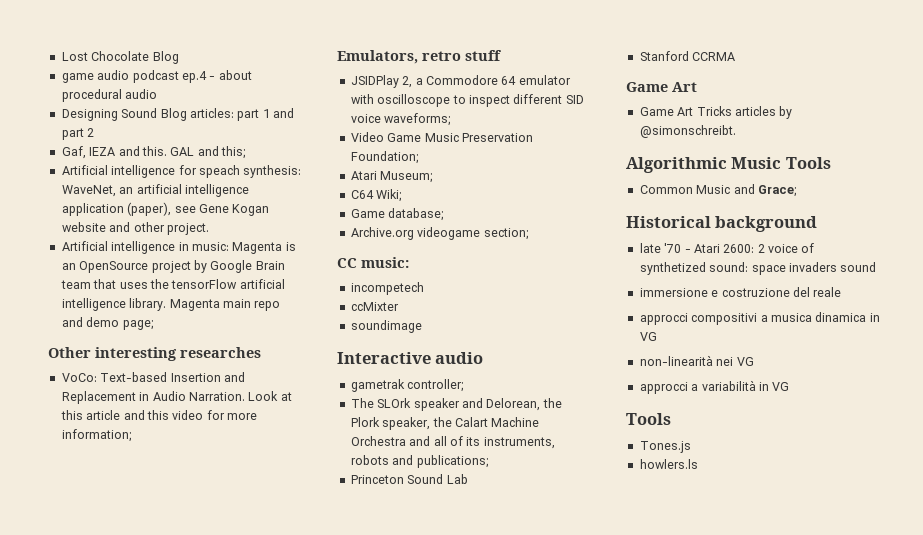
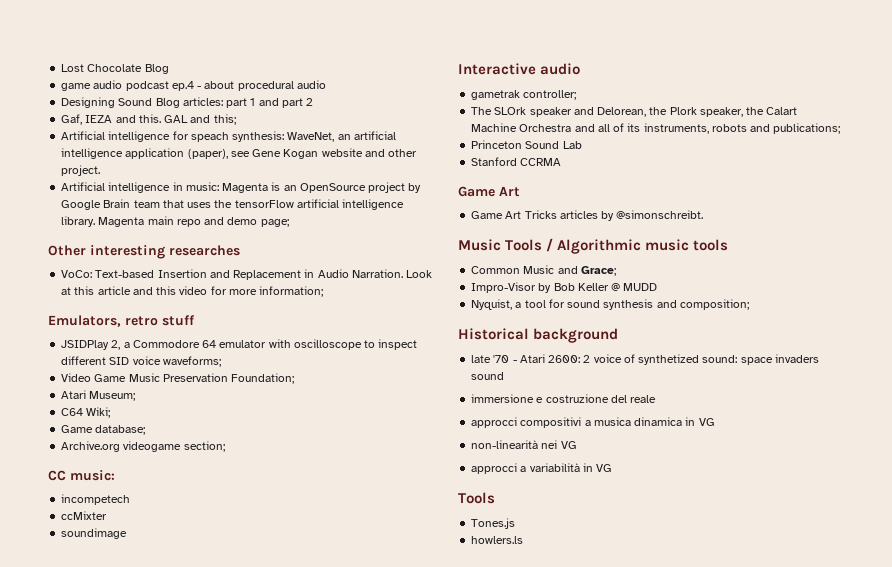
[626,157,727,173] Algorithmic -> (704, 214) none
(831, 163) none -> [546,238,729,254] / Algorithmic music tools
(796, 191) none -> [471,282,658,293] [471,299,749,310] // Impro-Visor by Bob Keller @ MUDD // Nyquist, a tool for sound synthesis and composition;

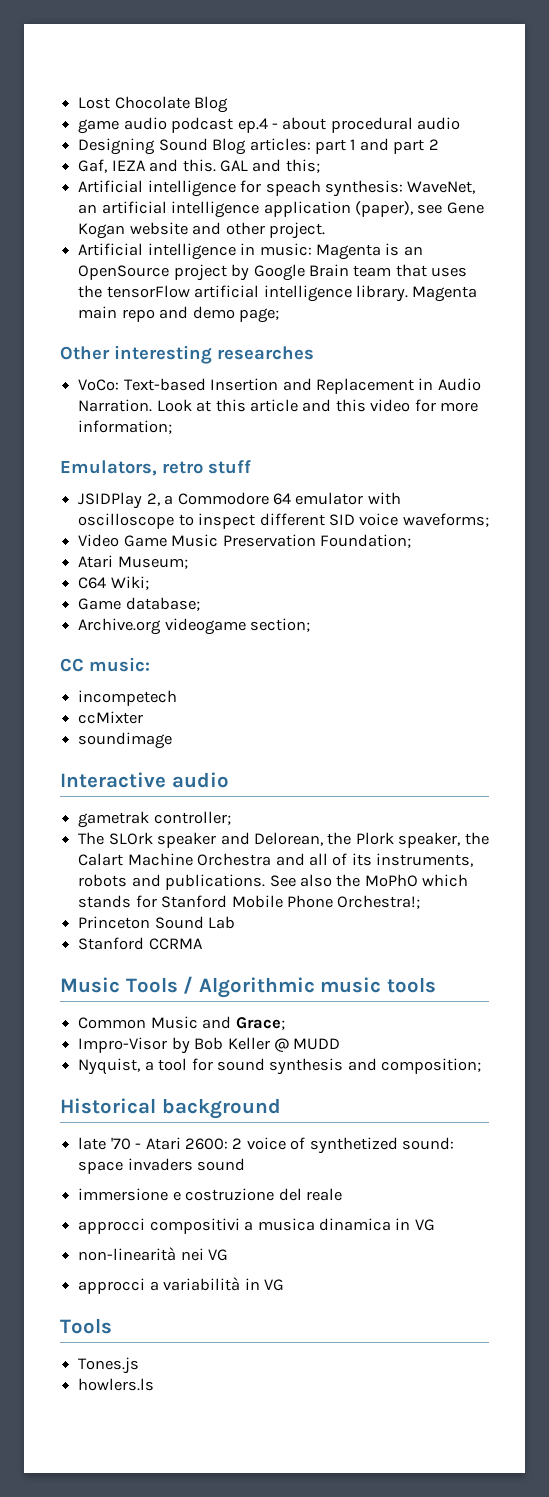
[773,123,841,134] publications; -> [165,874,469,890] [78,895,421,909] publications. See also the MoPhO which stands for Stanford Mobile Phone Orchestra!;
[458,186,520,197] [471,210,704,221] // Game Art // Game Art Tricks articles by @simonschreibt. -> (203, 944) none

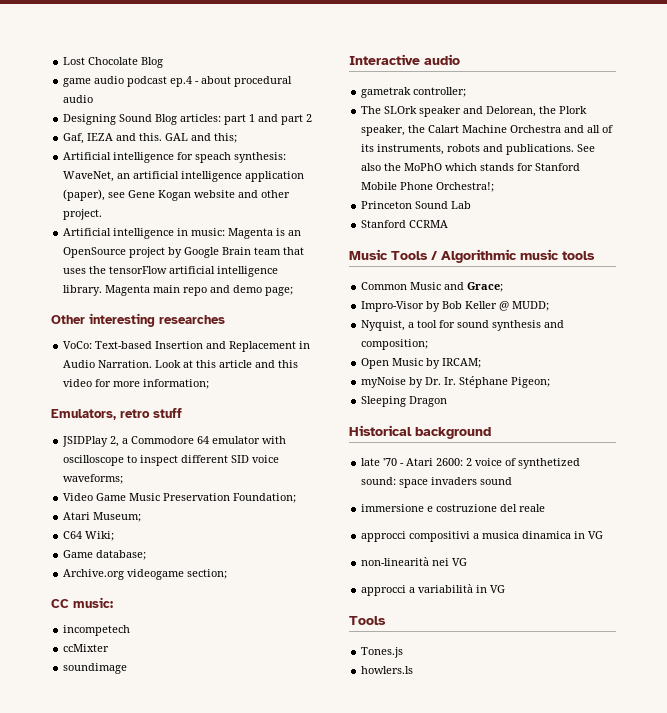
[293,1038,341,1050] MUDD -> [512,301,550,311] MUDD;
(482, 1066) none -> [361,358,482,369] [361,376,551,388] [361,396,448,407] // Open Music by IRCAM; // myNoise by Dr. Ir. Stéphane Pigeon; // Sleeping Dragon

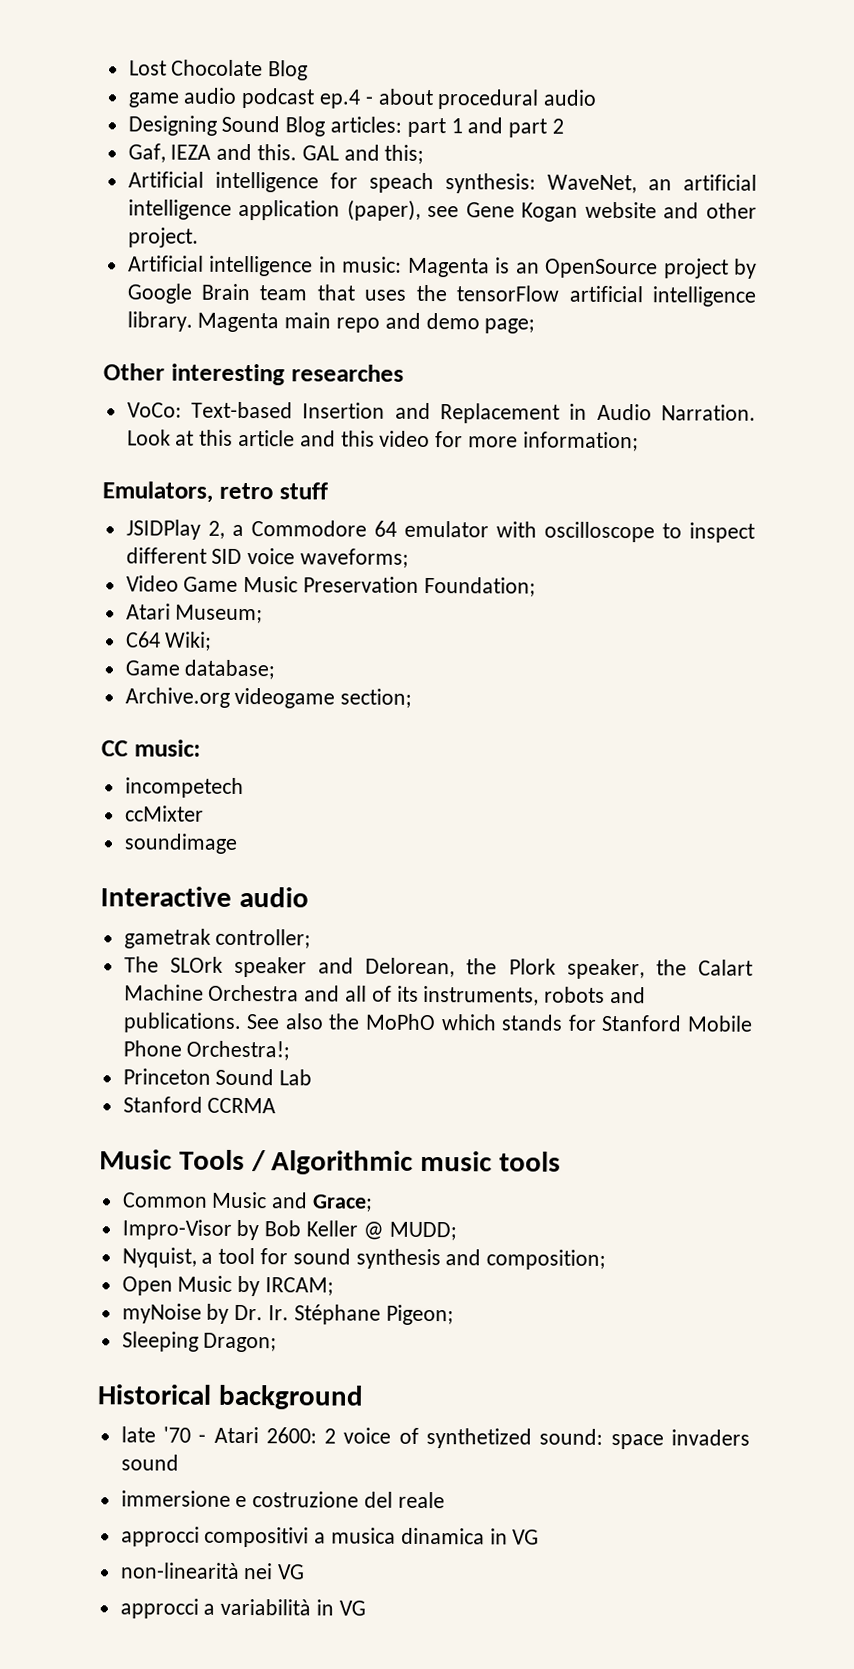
[409,396,448,407] Dragon -> [203,1332,278,1353] Dragon;
[349,616,386,625] [361,647,404,658] [361,666,414,674] // Tools // Tones.js // howlers.ls -> (366, 1608) none

